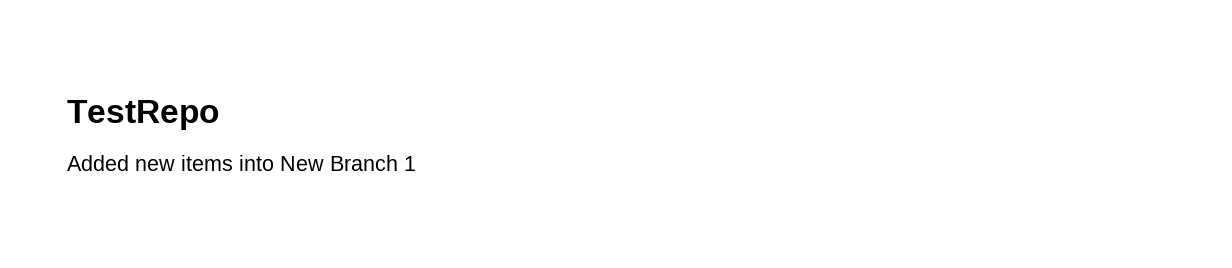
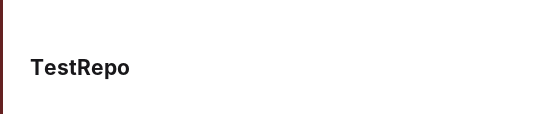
[67,155,416,171] // Added new items into New Branch 1 -> (130, 69) none

